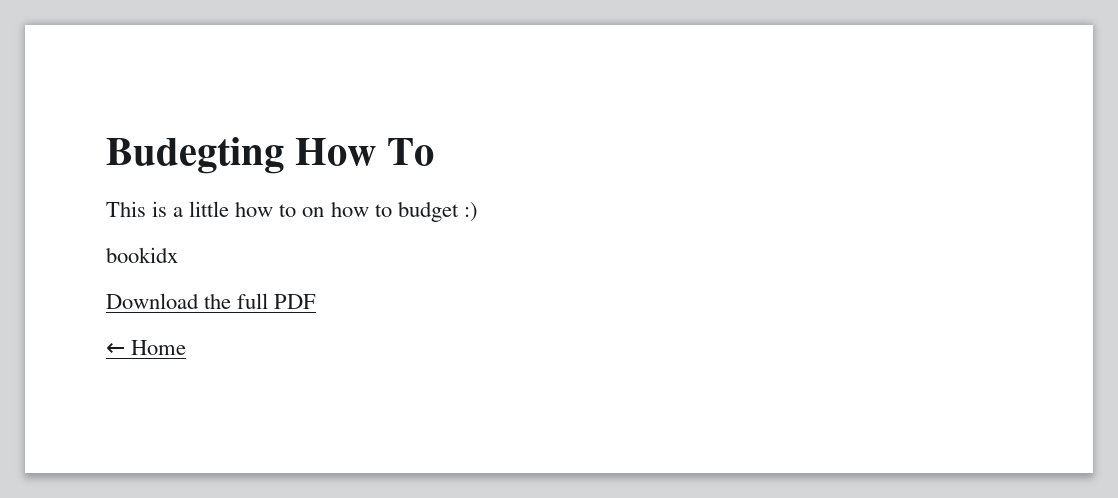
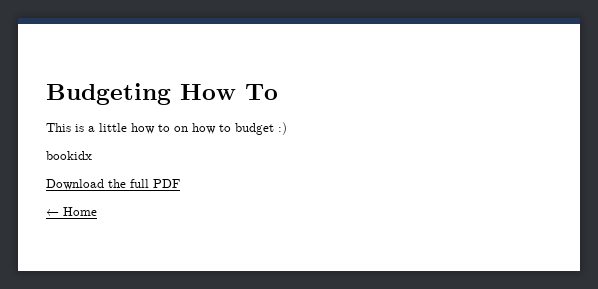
[106,137,284,174] Budegting -> [46,83,171,105] Budgeting

